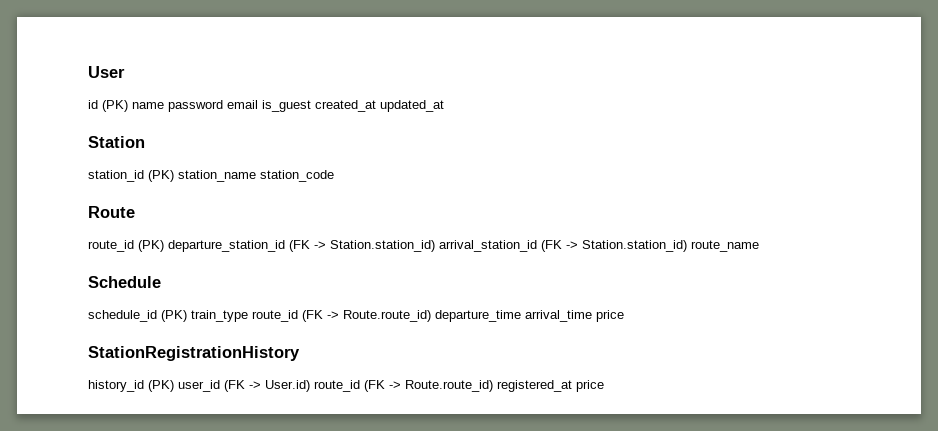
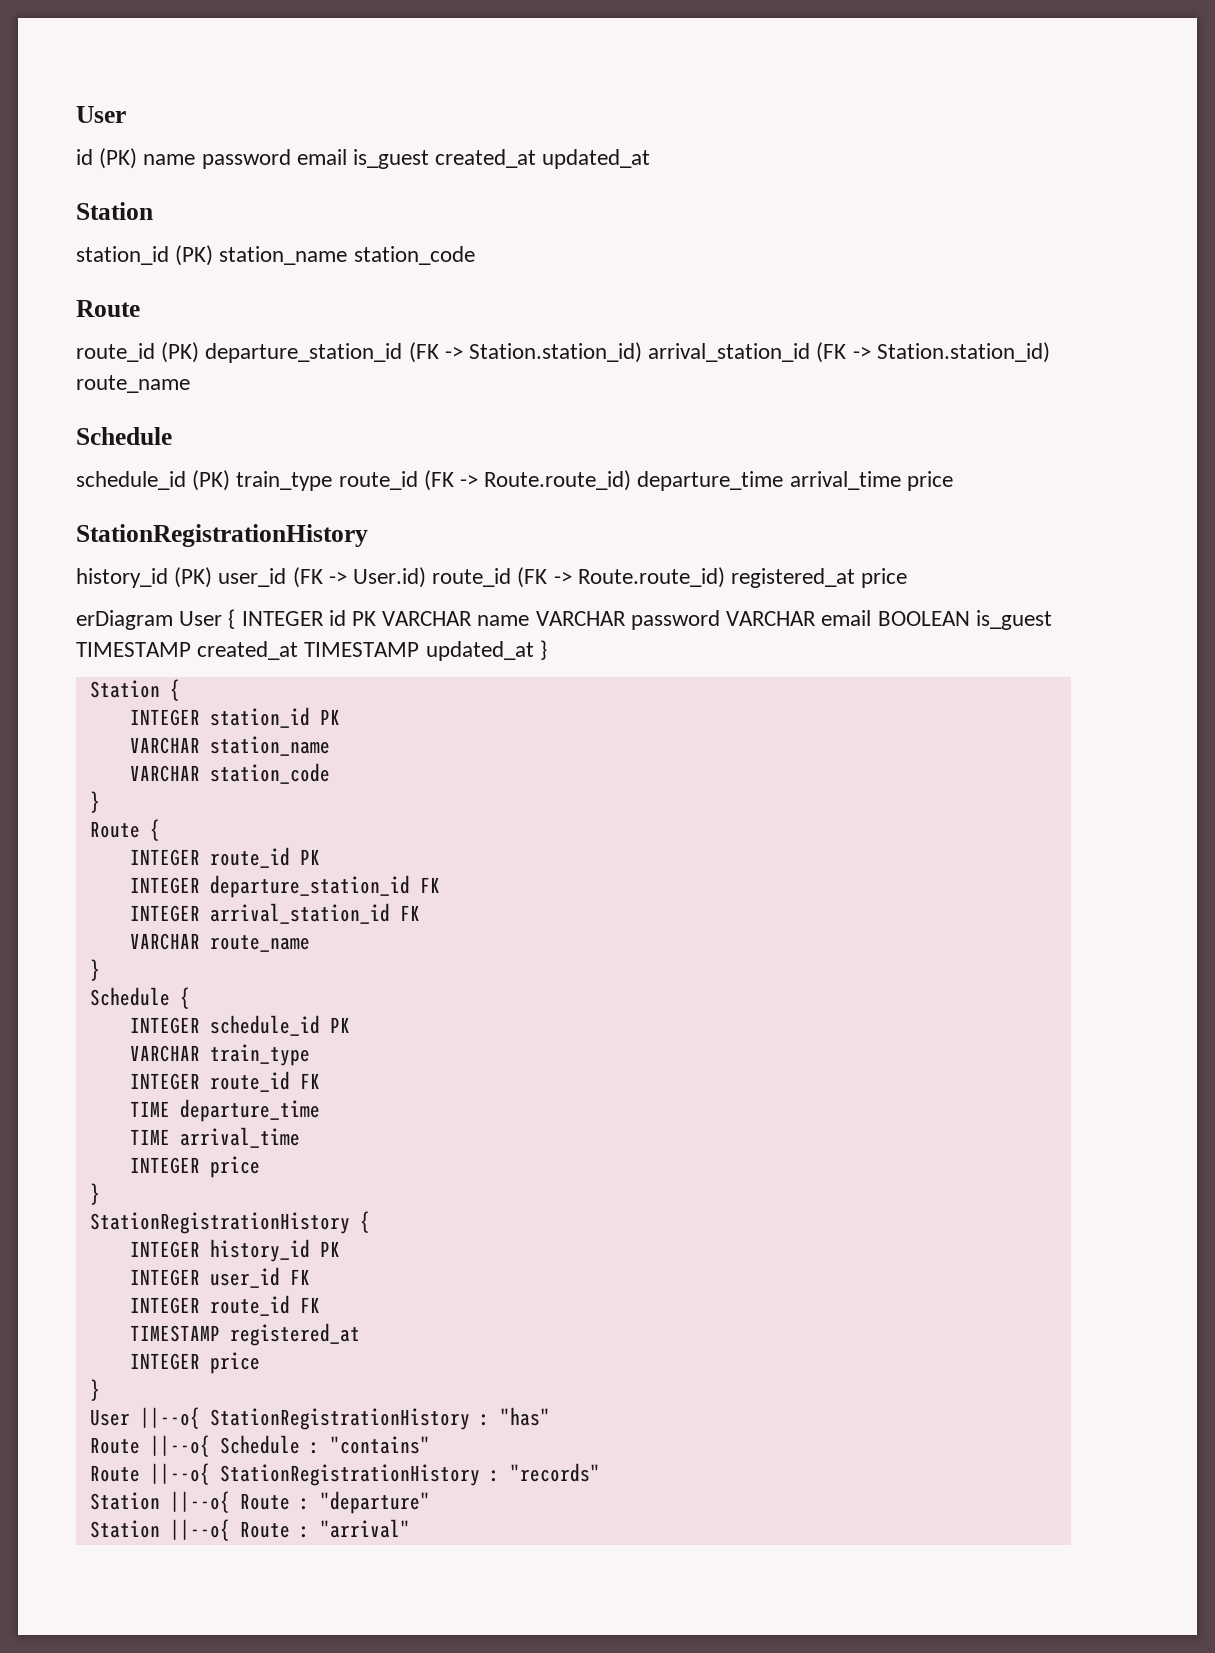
(604, 386) none -> [76,609,1052,630] [76,640,547,661] [89,679,180,701] [129,707,340,728] [129,736,330,756] [129,763,330,784] [89,791,100,813] [89,819,160,841] [129,847,320,868] [129,875,440,898] [129,903,420,924] [129,933,310,952] [89,959,100,981] [89,987,190,1009] [129,1015,350,1036] [129,1044,310,1066] [129,1071,320,1092] [129,1099,320,1122] [129,1127,300,1148] [129,1156,260,1178] [89,1183,100,1205] [89,1211,370,1234] [129,1239,340,1262] [129,1267,310,1288] [129,1295,320,1316] [129,1323,360,1346] [129,1352,260,1374] [89,1379,100,1401] [89,1407,550,1430] [89,1435,430,1457] [89,1463,600,1486] [89,1491,430,1514] [89,1519,410,1541] // erDiagram User { INTEGER id PK VARCHAR name VARCHAR password VARCHAR email BOOLEAN is_guest TIMESTAMP created_at TIMESTAMP updated_at } // Station { // INTEGER station_id PK // VARCHAR station_name // VARCHAR station_code // } // Route { // INTEGER route_id PK // INTEGER departure_station_id FK // INTEGER arrival_station_id FK // VARCHAR route_name // } // Schedule { // INTEGER schedule_id PK // VARCHAR train_type // INTEGER route_id FK // TIME departure_time // TIME arrival_time // INTEGER price // } // StationRegistrationHistory { // INTEGER history_id PK // INTEGER user_id FK // INTEGER route_id FK // TIMESTAMP registered_at // INTEGER price // } // User ||--o{ StationRegistrationHistory : "has" // Route ||--o{ Schedule : "contains" // Route ||--o{ StationRegistrationHistory : "records" // Station ||--o{ Route : "departure" // Station ||--o{ Route : "arrival"

